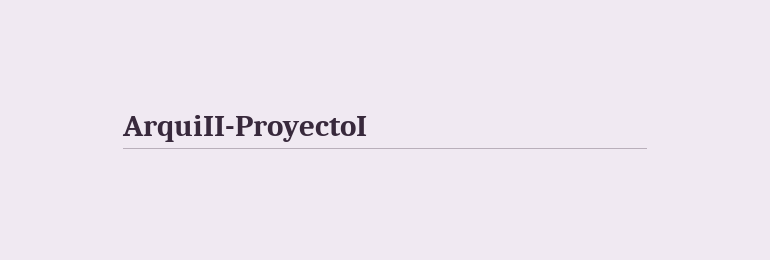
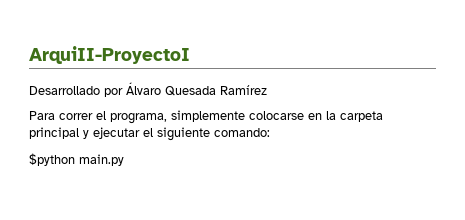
(367, 128) none -> [29,82,267,97] [29,110,383,124] [29,127,270,141] [29,153,124,166] // Desarrollado por Álvaro Quesada Ramírez // Para correr el programa, simplemente colocarse en la carpeta principal y ejecutar el siguiente comando: // $python main.py

